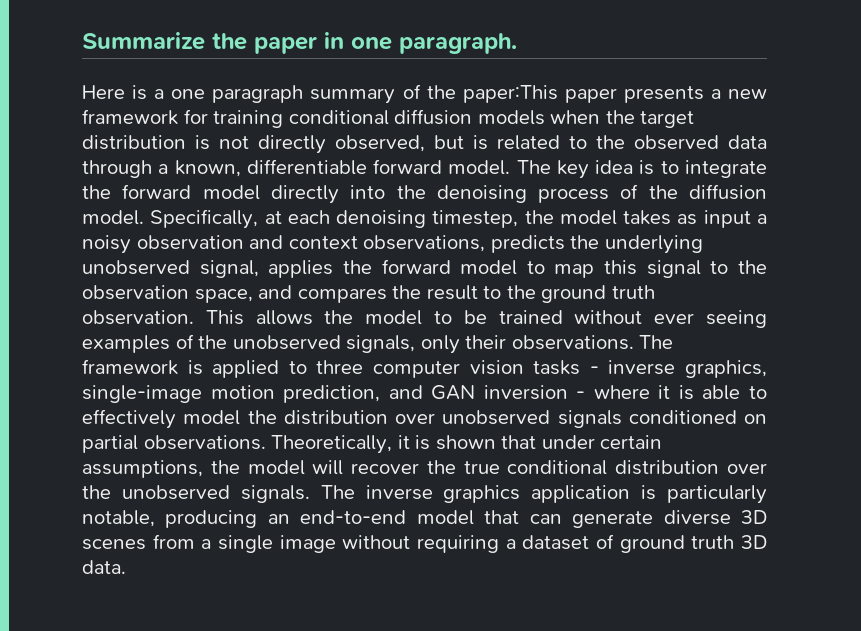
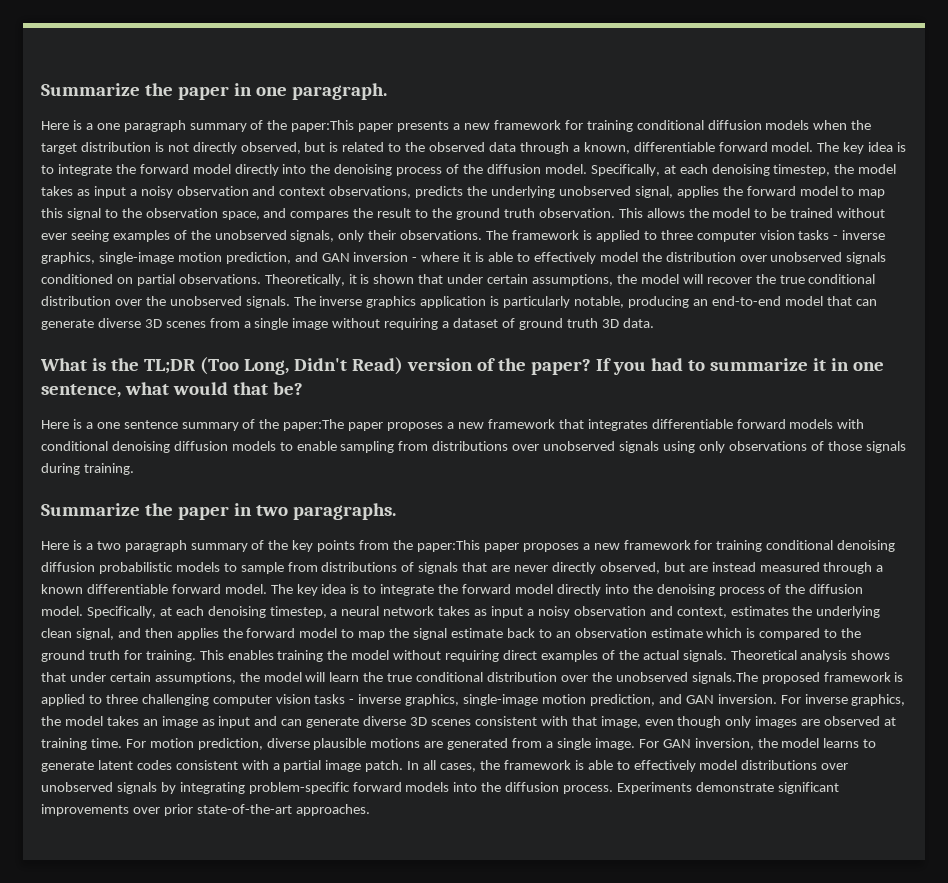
(126, 567) none -> [40,357,884,375] [41,382,303,398] [41,419,865,431] [41,441,906,453] [41,463,134,475] [41,503,396,520] [41,540,896,552] [41,562,884,574] [41,584,864,596] [41,606,881,618] [41,628,862,640] [41,650,891,662] [41,672,904,684] [41,694,906,706] [41,716,897,728] [41,738,877,750] [41,760,849,772] [41,782,839,794] [41,804,370,816] // What is the TL;DR (Too Long, Didn't Read) version of the paper? If you had to summarize it in one sentence, what would that be? // Here is a one sentence summary of the paper:The paper proposes a new framework that integrates differentiable forward models with conditional denoising diffusion models to enable sampling from distributions over unobserved signals using only observations of those signals during training. // Summarize the paper in two paragraphs. // Here is a two paragraph summary of the key points from the paper:This paper proposes a new framework for training conditional denoising diffusion probabilistic models to sample from distributions of signals that are never directly observed, but are instead measured through a known differentiable forward model. The key idea is to integrate the forward model directly into the denoising process of the diffusion model. Specifically, at each denoising timestep, a neural network takes as input a noisy observation and context, estimates the underlying clean signal, and then applies the forward model to map the signal estimate back to an observation estimate which is compared to the ground truth for training. This enables training the model without requiring direct examples of the actual signals. Theoretical analysis shows that under certain assumptions, the model will learn the true conditional distribution over the unobserved signals.The proposed framework is applied to three challenging computer vision tasks - inverse graphics, single-image motion prediction, and GAN inversion. For inverse graphics, the model takes an image as input and can generate diverse 3D scenes consistent with that image, even though only images are observed at training time. For motion prediction, diverse plausible motions are generated from a single image. For GAN inversion, the model learns to generate latent codes consistent with a partial image patch. In all cases, the framework is able to effectively model distributions over unobserved signals by integrating problem-specific forward models into the diffusion process. Experiments demonstrate significant improvements over prior state-of-the-art approaches.

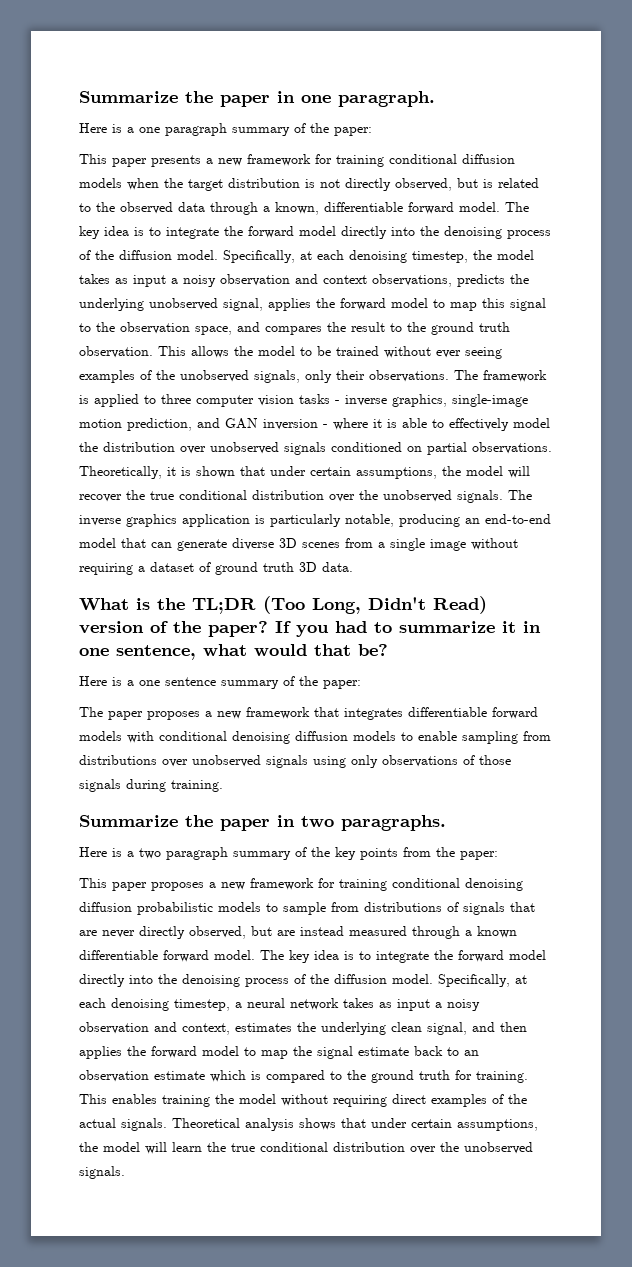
[291,120,355,132] paper:This -> [334,127,372,136] [79,154,107,164] paper: // This
[283,419,345,431] paper:The -> [323,680,361,689] [79,707,103,717] paper: // The
[416,540,480,552] paper:This -> [460,851,498,860] [79,878,107,888] paper: // This
[691,672,904,684] [41,694,906,706] [41,716,897,728] [41,738,877,750] [41,760,849,772] [41,782,839,794] [41,804,370,816] signals.The proposed framework is applied to three challenging computer vision tasks - inverse graphics, single-image motion prediction, and GAN inversion. For inverse graphics, the model takes an image as input and can generate diverse 3D scenes consistent with that image, even though only images are observed at training time. For motion prediction, diverse plausible motions are generated from a single image. For GAN inversion, the model learns to generate latent codes consistent with a partial image patch. In all cases, the framework is able to effectively model distributions over unobserved signals by integrating problem-specific forward models into the diffusion process. Experiments demonstrate significant improvements over prior state-of-the-art approaches. -> [79,1166,125,1179] signals.

